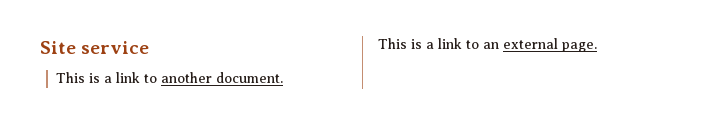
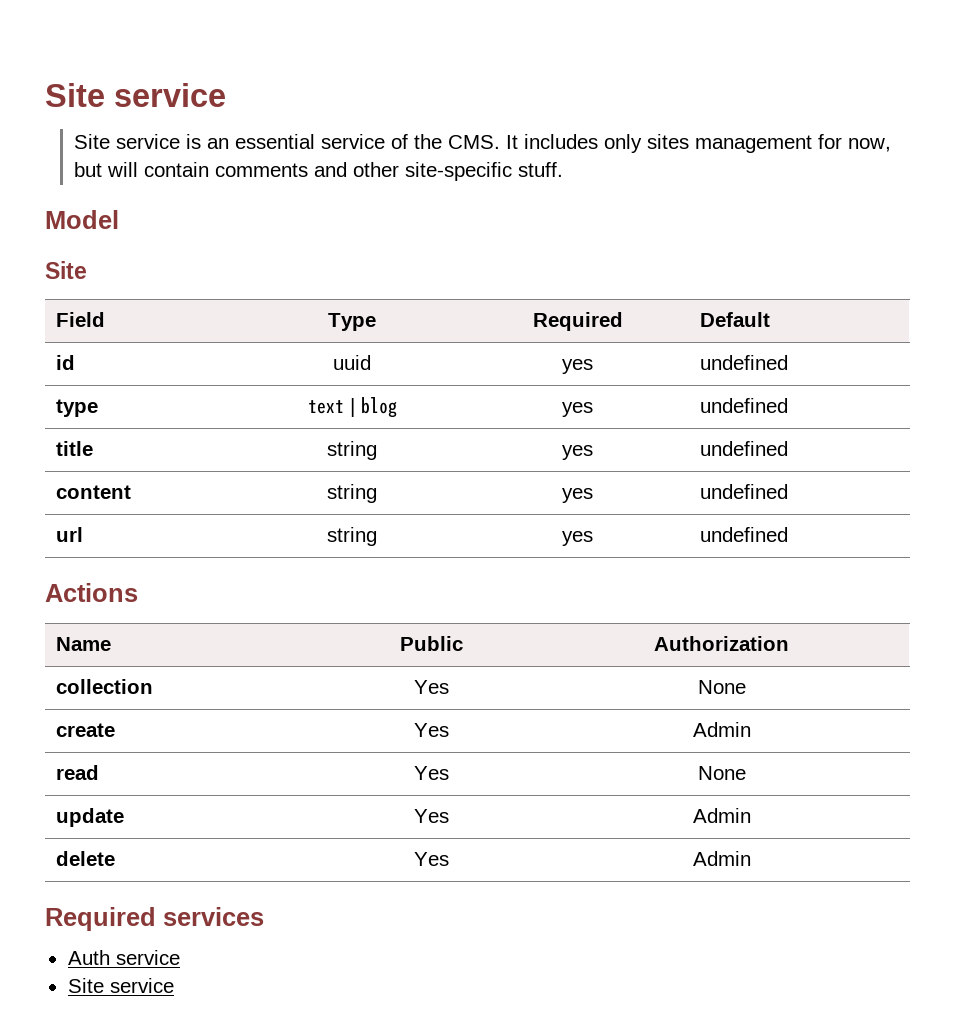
[55,72,283,83] [378,38,597,52] This is a link to another document. // This is a link to an external page. -> [73,134,891,153] [73,162,563,181] [45,210,119,229] [45,261,87,279] [55,312,105,327] [328,313,376,331] [532,312,623,331] [699,312,770,327] [55,355,75,370] [333,355,371,370] [562,359,593,374] [699,355,788,370] [55,399,98,417] [307,397,397,418] [562,402,593,417] [699,398,788,413] [55,441,93,456] [327,441,377,460] [562,445,593,460] [699,441,788,456] [55,485,131,499] [327,484,377,503] [562,488,593,503] [699,484,788,499] [55,527,83,542] [327,527,377,546] [562,531,593,546] [699,527,788,542] [45,583,138,602] [55,637,111,651] [400,636,463,651] [654,636,789,651] [55,679,153,694] [414,680,449,694] [697,680,746,694] [55,723,115,737] [414,723,449,737] [692,722,751,737] [55,765,99,780] [414,766,449,780] [697,766,746,780] [55,808,124,827] [414,809,449,823] [692,808,751,823] [55,851,115,866] [414,852,449,866] [692,851,751,866] [45,907,264,931] [67,950,180,965] [67,978,174,993] Site service is an essential service of the CMS. It includes only sites management for now, but will contain comments and other site-specific stuff. // Model // Site // Field | Type | Required | Default // id | uuid | yes | undefined // type | text | blog | yes | undefined // title | string | yes | undefined // content | string | yes | undefined // url | string | yes | undefined // Actions // Name | Public | Authorization // collection | Yes | None // create | Yes | Admin // read | Yes | None // update | Yes | Admin // delete | Yes | Admin // Required services // Auth service // Site service

